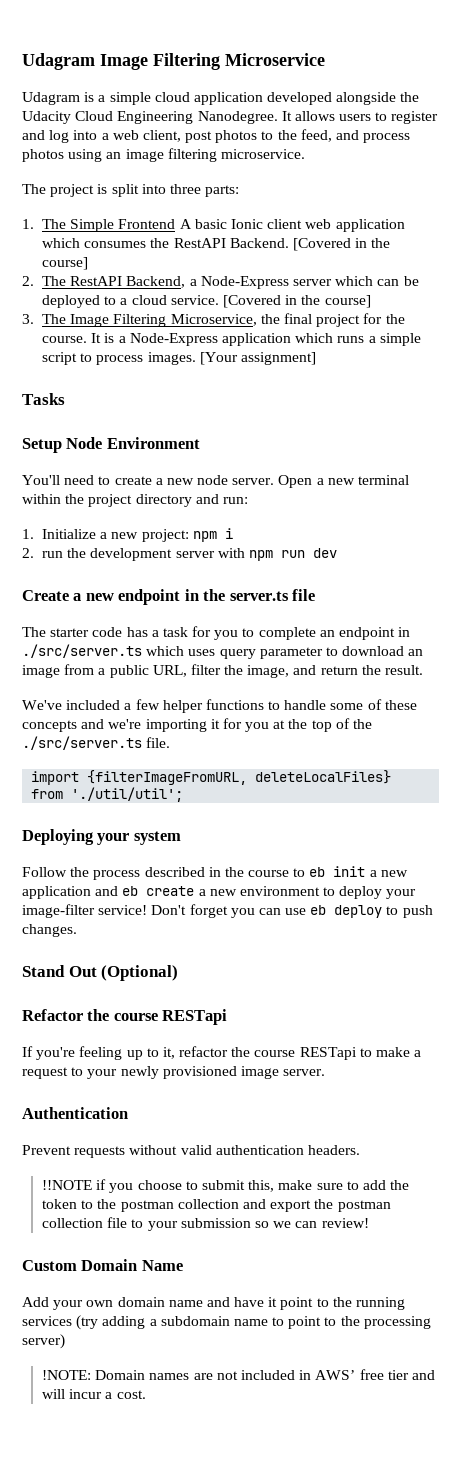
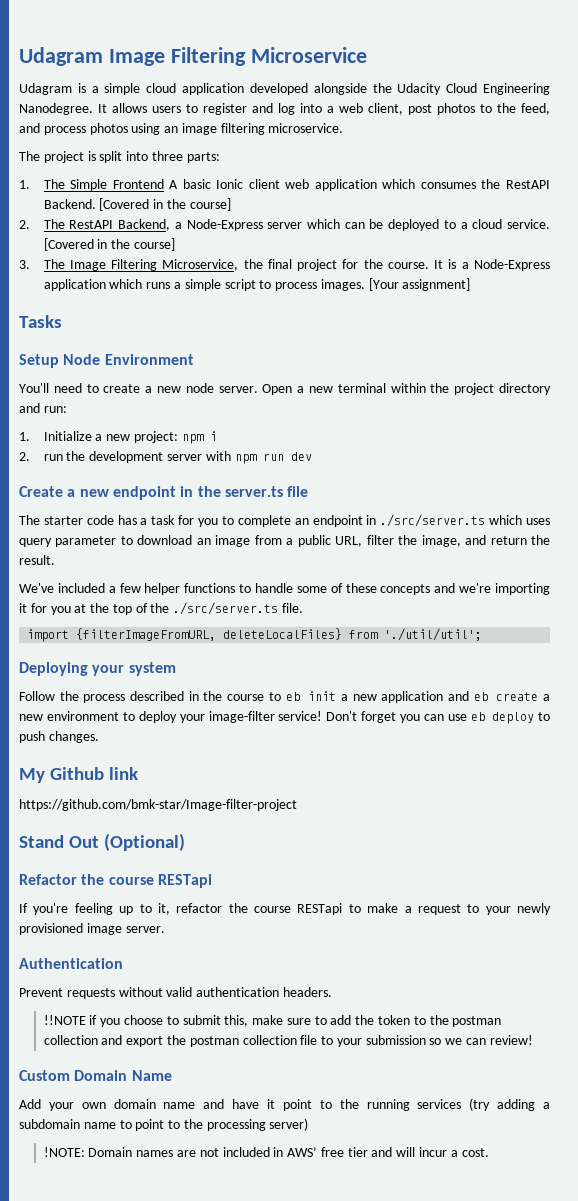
(77, 930) none -> [19,767,139,783] [19,799,297,811] // My Github link // https://github.com/bmk-star/Image-filter-project

